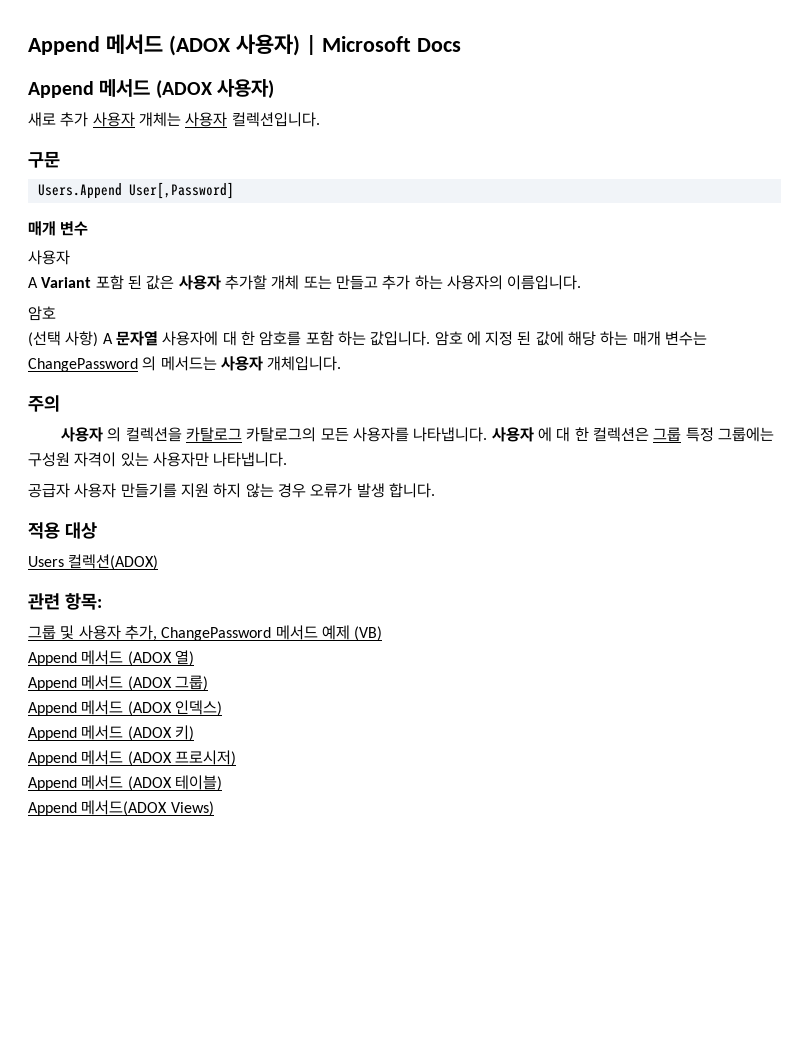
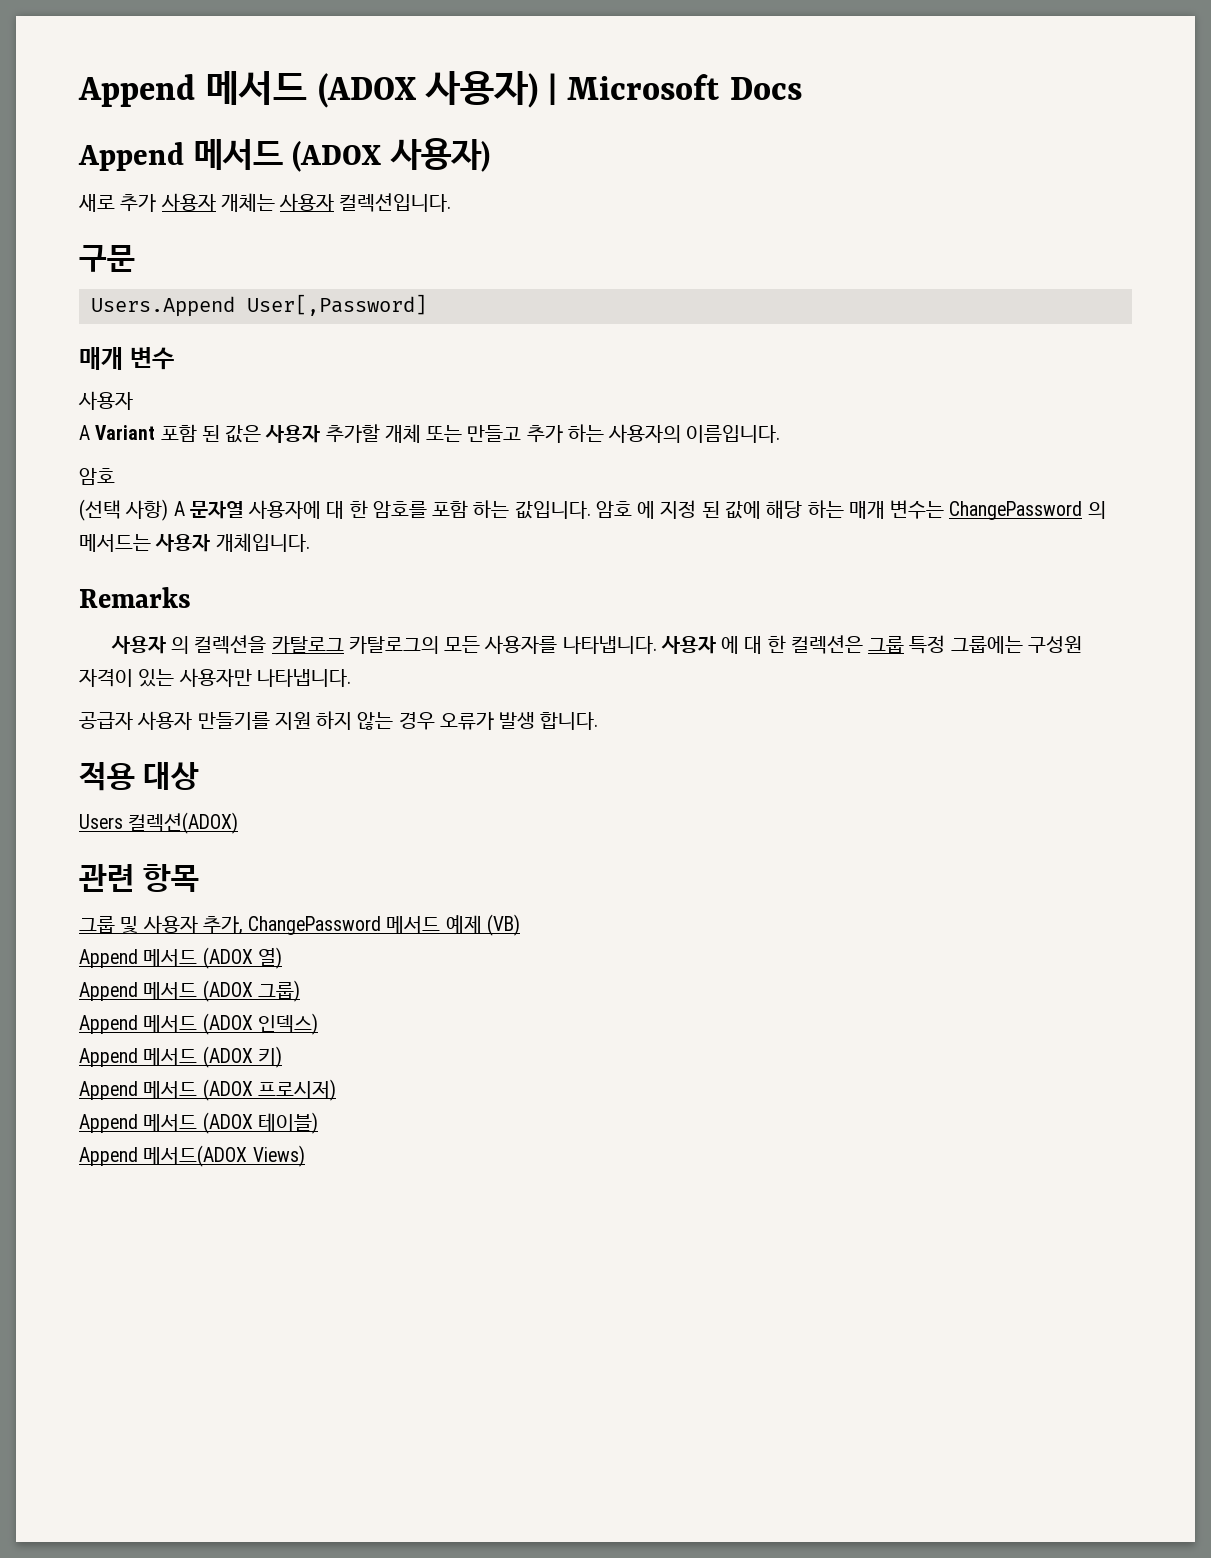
[28,395,60,412] 주의 -> [79,587,191,608] Remarks
[64,593,102,610] 항목: -> [143,864,200,892] 항목

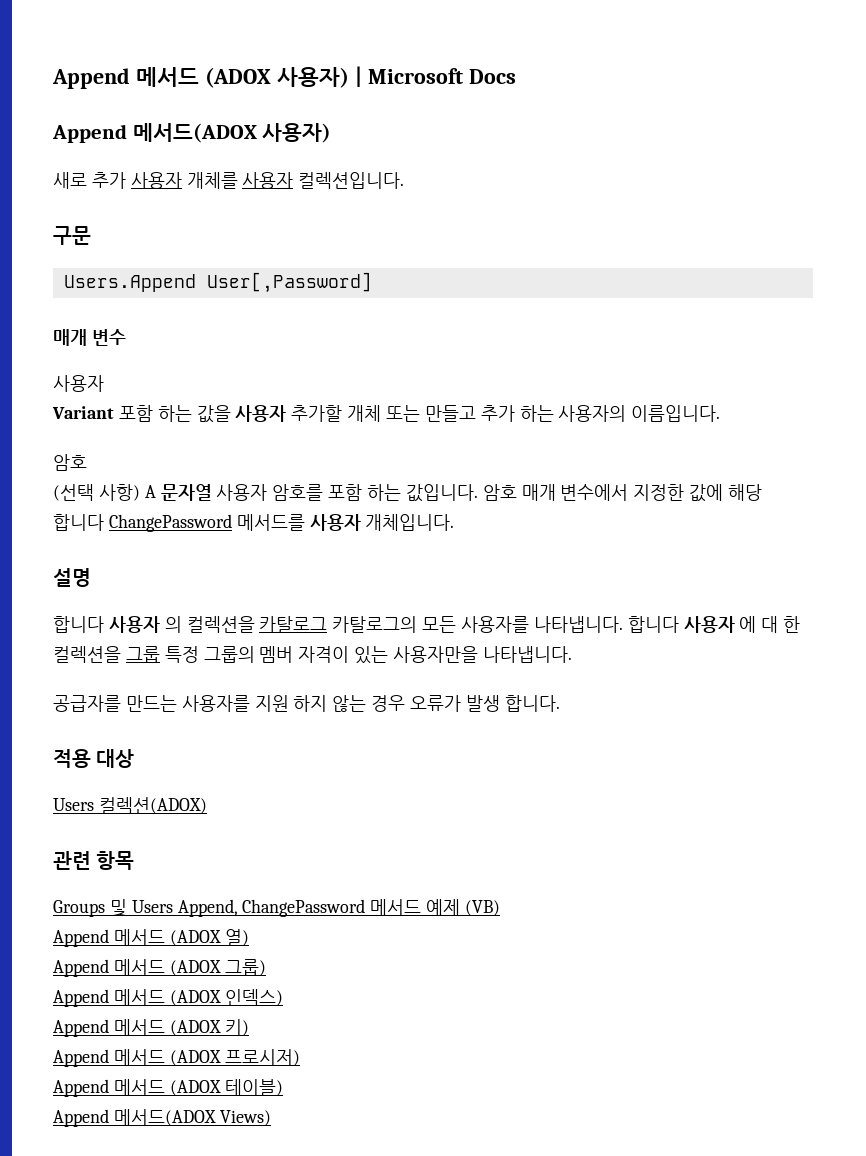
[193,139,382,172] 메서드 (ADOX -> [132,123,257,143] 메서드(ADOX
[220,193,275,212] 개체는 -> [186,172,238,189] 개체를
[79,425,90,440] A -> (104, 383) none
[201,425,262,443] 된 값은 -> [157,405,231,423] 하는 값을
[248,500,368,519] 사용자에 대 한 -> [216,484,268,501] 사용자
[637,500,1106,520] [79,534,151,552] 에 지정 된 값에 해당 하는 매개 변수는 ChangePassword 의 메서드는 -> [521,484,763,502] [53,514,305,532] 매개 변수에서 지정한 값에 해당 합니다 ChangePassword 메서드를
[79,587,191,608] Remarks // -> [53,568,91,587] [53,616,104,633] 설명 // 합니다
(657, 645) none -> [627,616,679,633] 합니다
[790,635,863,654] 컬렉션은 -> [53,646,121,663] 컬렉션을
[950,636,1082,654] 그룹에는 구성원 -> [203,646,294,663] 그룹의 멤버
[178,668,252,687] 사용자만 -> [393,646,479,663] 사용자만을
[79,711,270,730] 공급자 사용자 만들기를 -> [53,695,250,712] 공급자를 만드는 사용자를
[79,915,243,935] 그룹 및 사용자 추가, -> [53,899,238,917] Groups 및 Users Append,

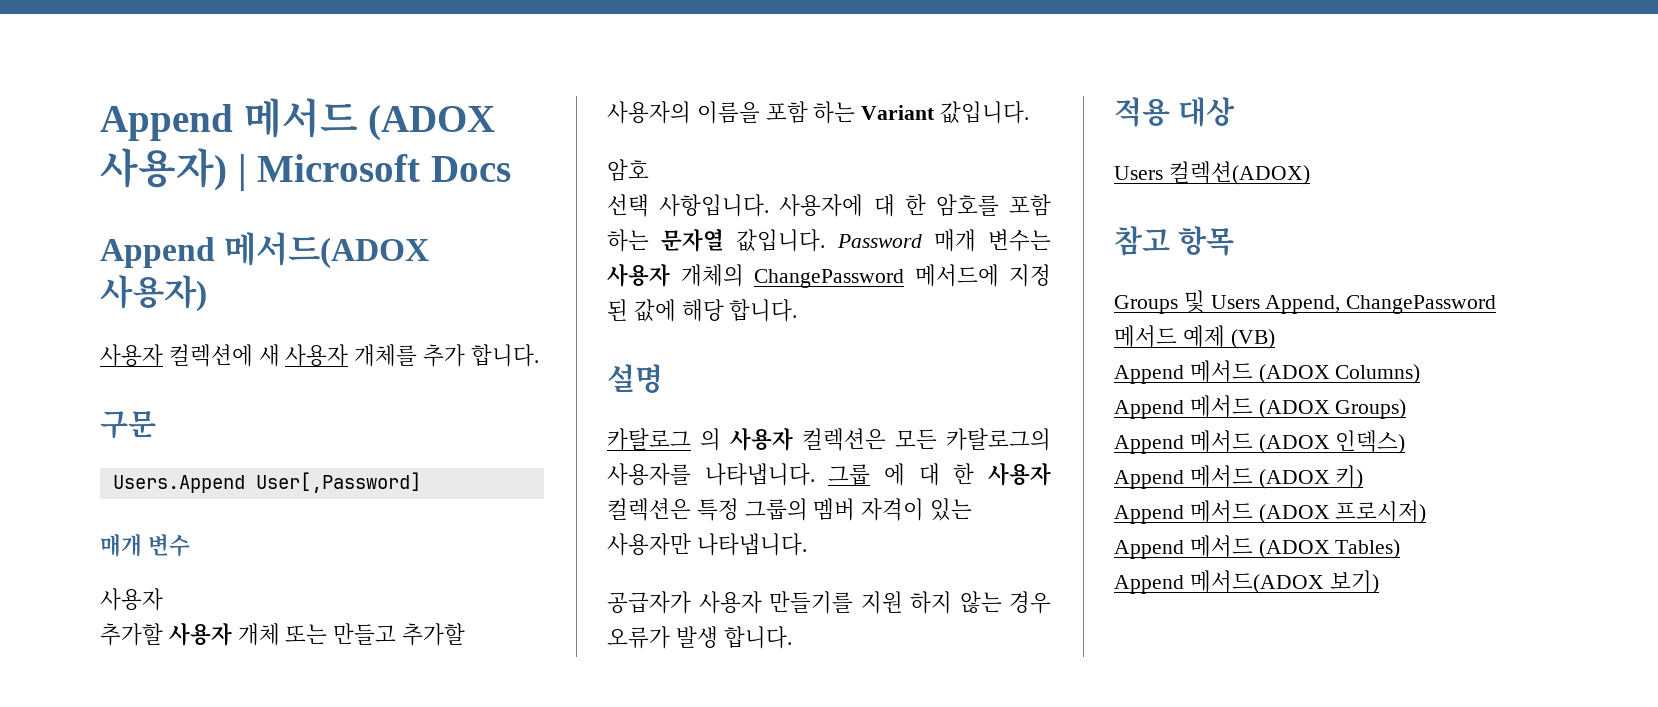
[53,172,405,189] 새로 추가 사용자 개체를 사용자 컬렉션입니다. -> [100,344,539,367] 사용자 컬렉션에 새 사용자 개체를 추가 합니다.
[52,405,721,423] [53,454,87,471] [53,484,763,502] [53,514,455,532] [53,568,91,587] [53,616,735,633] Variant 포함 하는 값을 사용자 추가할 개체 또는 만들고 추가 하는 사용자의 이름입니다. // 암호 // (선택 사항) A 문자열 사용자 암호를 포함 하는 값입니다. 암호 매개 변수에서 지정한 값에 해당 합니다 ChangePassword 메서드를 사용자 개체입니다. // 설명 // 합니다 사용자 의 컬렉션을 카탈로그 카탈로그의 모든 사용자를 나타냅니다. 합니다 사용자 -> [100,623,466,646] [607,101,1030,124] [607,159,649,181] [607,194,1051,217] [607,229,1051,252] [607,264,1051,288] [607,299,798,322] [607,364,663,393] [607,428,1051,451] [607,463,871,486] 추가할 사용자 개체 또는 만들고 추가할 사용자의 이름을 포함 하는 Variant 값입니다. // 암호 // 선택 사항입니다. 사용자에 대 한 암호를 포함 하는 문자열 값입니다. Password 매개 변수는 사용자 개체의 ChangePassword 메서드에 지정 된 값에 해당 합니다. // 설명 // 카탈로그 의 사용자 컬렉션은 모든 카탈로그의 사용자를 나타냅니다. 그룹
[53,646,160,663] 컬렉션을 그룹 -> [988,463,1051,486] [607,498,691,521] 사용자 컬렉션은
[393,646,479,663] 사용자만을 -> [607,533,691,556] 사용자만
[53,695,250,712] 공급자를 만드는 사용자를 -> [607,591,853,614] 공급자가 사용자 만들기를
[53,851,91,870] 관련 -> [1114,226,1170,256] 참고
[224,929,249,946] [53,959,266,977] 열) // Append 메서드 (ADOX 그룹) -> [1335,364,1421,384] [1114,395,1407,419] Columns) // Append 메서드 (ADOX Groups)
[224,1079,283,1096] [53,1109,271,1127] 테이블) // Append 메서드(ADOX Views) -> [1335,539,1401,559] [1114,570,1379,594] Tables) // Append 메서드(ADOX 보기)

